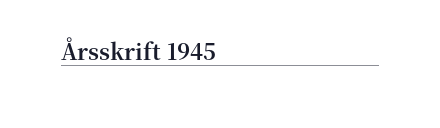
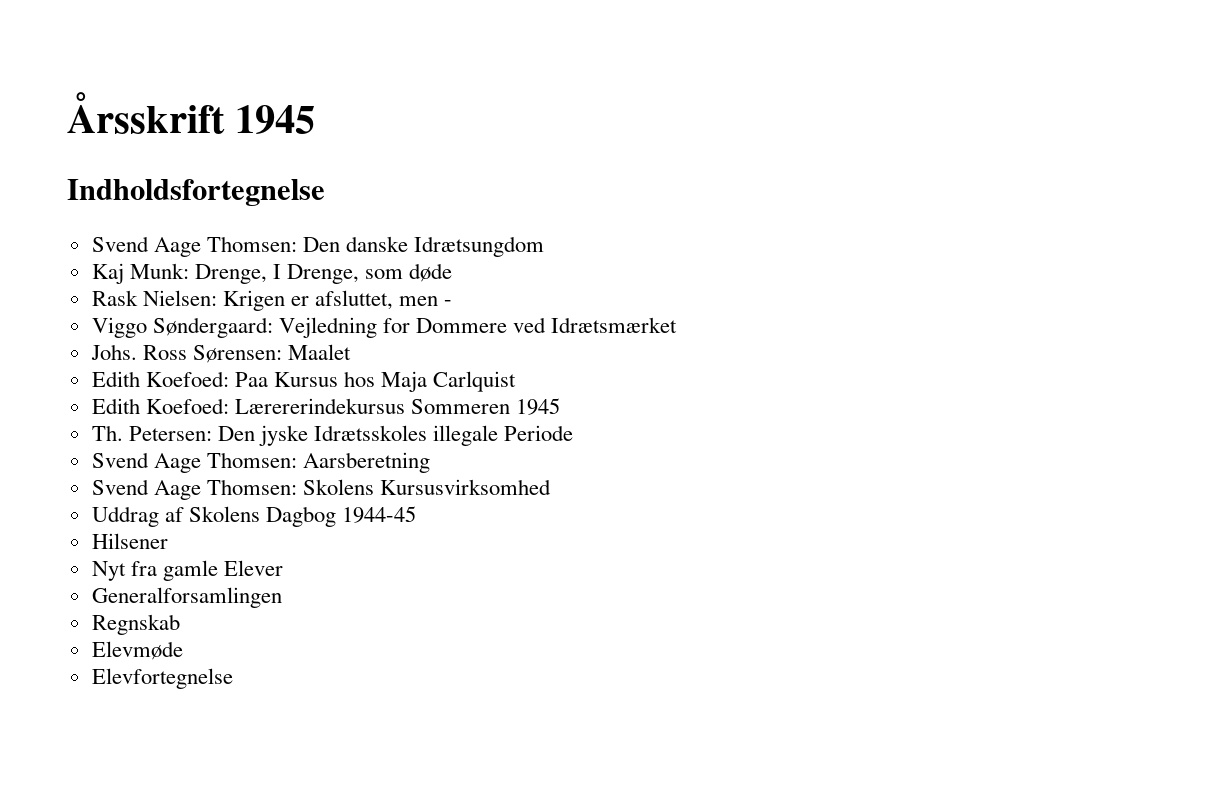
(216, 51) none -> [67,179,325,206] [91,236,545,257] [91,263,453,284] [91,290,453,311] [91,317,678,338] [90,344,351,363] [91,371,517,392] [91,398,561,415] [91,425,574,446] [91,452,430,473] [91,479,552,500] [91,506,417,527] [91,533,168,549] [91,560,283,581] [91,587,282,608] [91,614,180,635] [91,641,183,660] [91,668,233,689] // Indholdsfortegnelse // Svend Aage Thomsen: Den danske Idrætsungdom // Kaj Munk: Drenge, I Drenge, som døde // Rask Nielsen: Krigen er afsluttet, men - // Viggo Søndergaard: Vejledning for Dommere ved Idrætsmærket // Johs. Ross Sørensen: Maalet // Edith Koefoed: Paa Kursus hos Maja Carlquist // Edith Koefoed: Lærererindekursus Sommeren 1945 // Th. Petersen: Den jyske Idrætsskoles illegale Periode // Svend Aage Thomsen: Aarsberetning // Svend Aage Thomsen: Skolens Kursusvirksomhed // Uddrag af Skolens Dagbog 1944-45 // Hilsener // Nyt fra gamle Elever // Generalforsamlingen // Regnskab // Elevmøde // Elevfortegnelse

